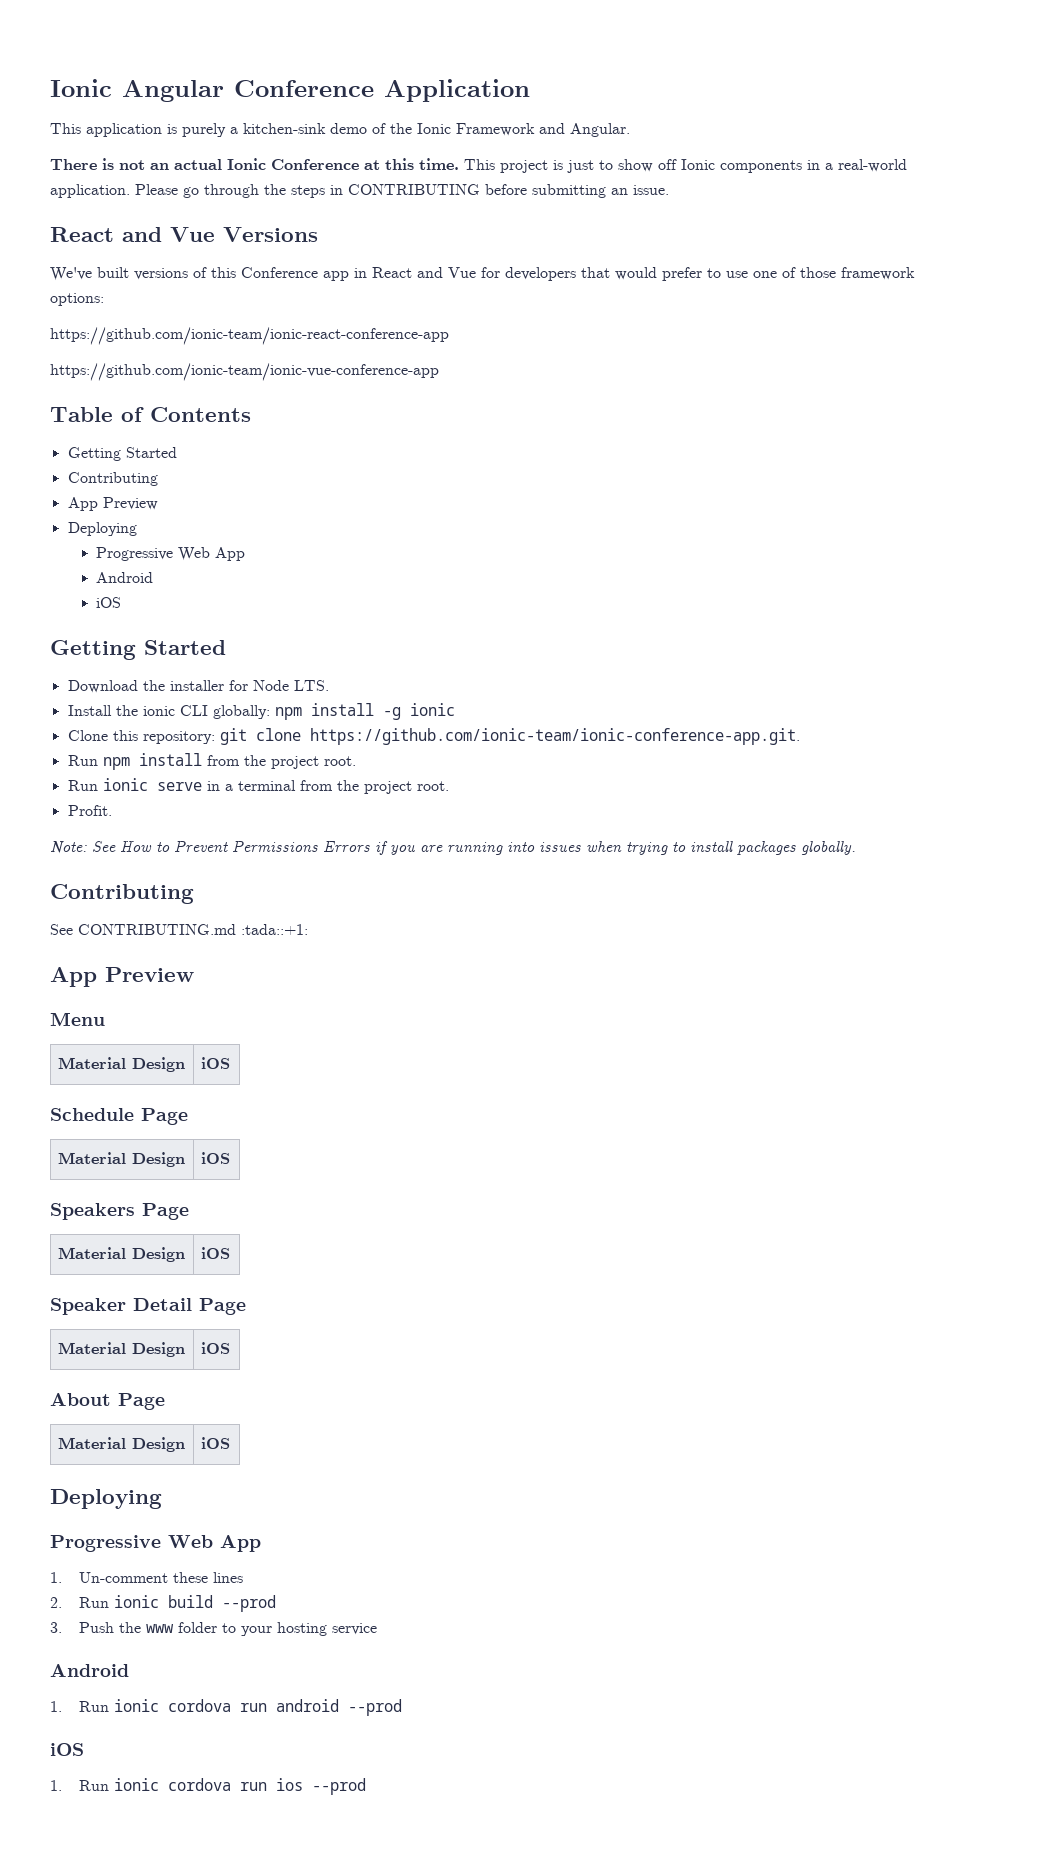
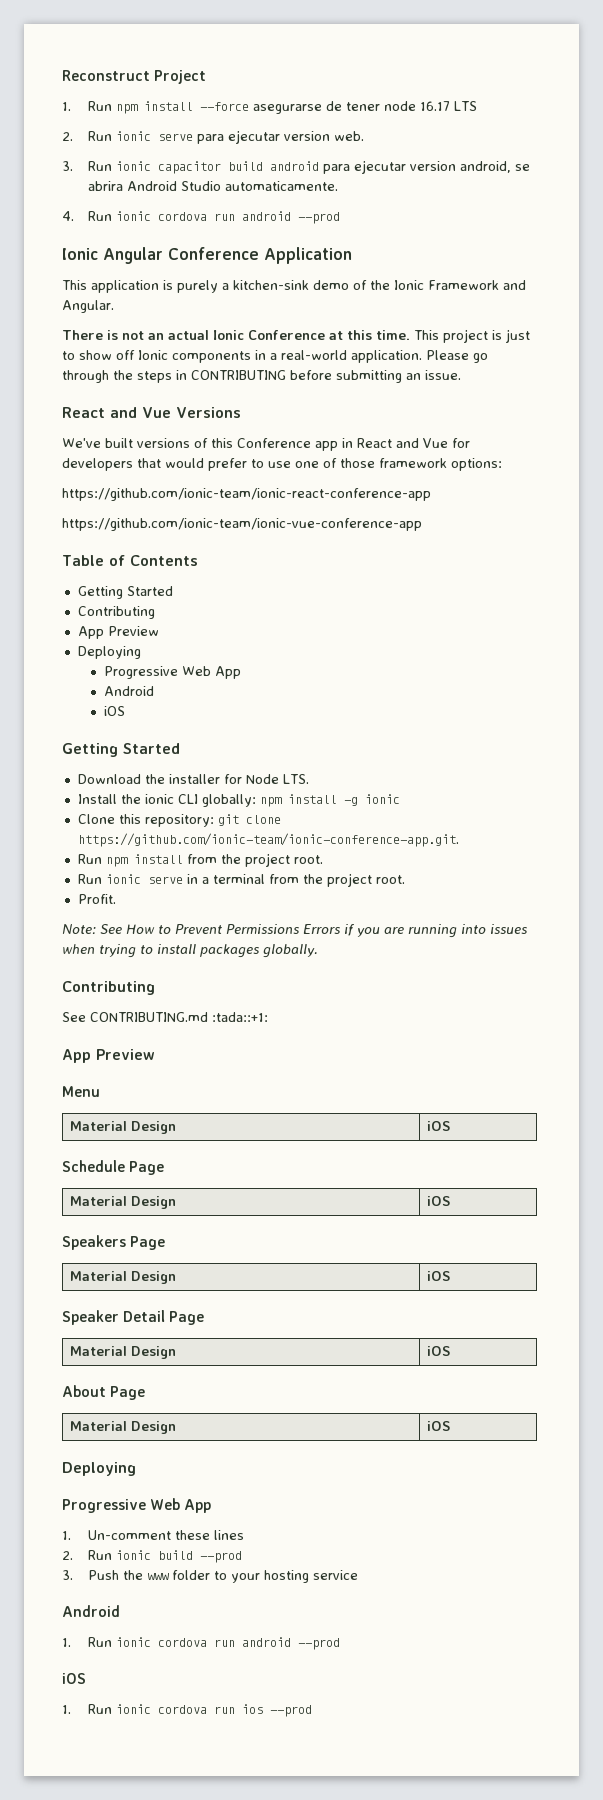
(50, 88) none -> [62,70,207,84] [62,101,477,114] [62,130,364,144] [62,160,530,174] [87,181,338,191] [62,211,340,224] Reconstruct Project // 1. Run npm install --force asegurarse de tener node 16.17 LTS // 2. Run ionic serve para ejecutar version web. // 3. Run ionic capacitor build android para ejecutar version android, se abrira Android Studio automaticamente. // 4. Run ionic cordova run android --prod //

